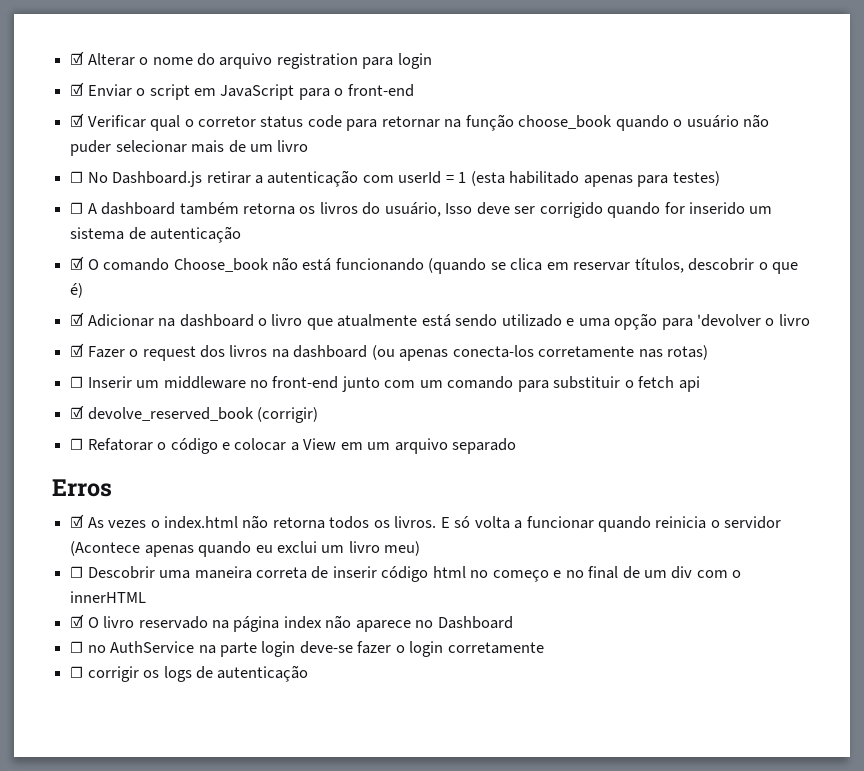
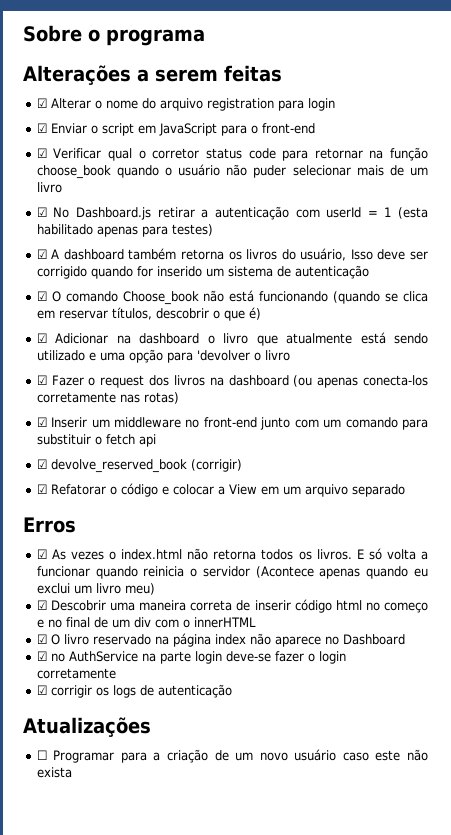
(70, 58) none -> [23,25,205,46] [23,65,282,85] Sobre o programa // Alterações a serem feitas //
[70,171,84,183] ☐ -> [36,207,47,217] ☑
[70,202,84,214] ☐ -> [36,249,47,259] ☑
[70,376,84,388] ☐ -> [36,417,47,427] ☑
[70,438,84,450] ☐ -> [36,484,47,494] ☑
[70,566,84,578] ☐ -> [36,600,47,610] ☑
[70,641,84,653] ☐ -> [36,651,47,661] ☑
[70,666,84,678] ☐ -> [36,685,47,695] ☑
(309, 673) none -> [23,717,151,737] [36,749,428,763] [36,767,72,778] // Atualizações // ☐ Programar para a criação de um novo usuário caso este não exista

